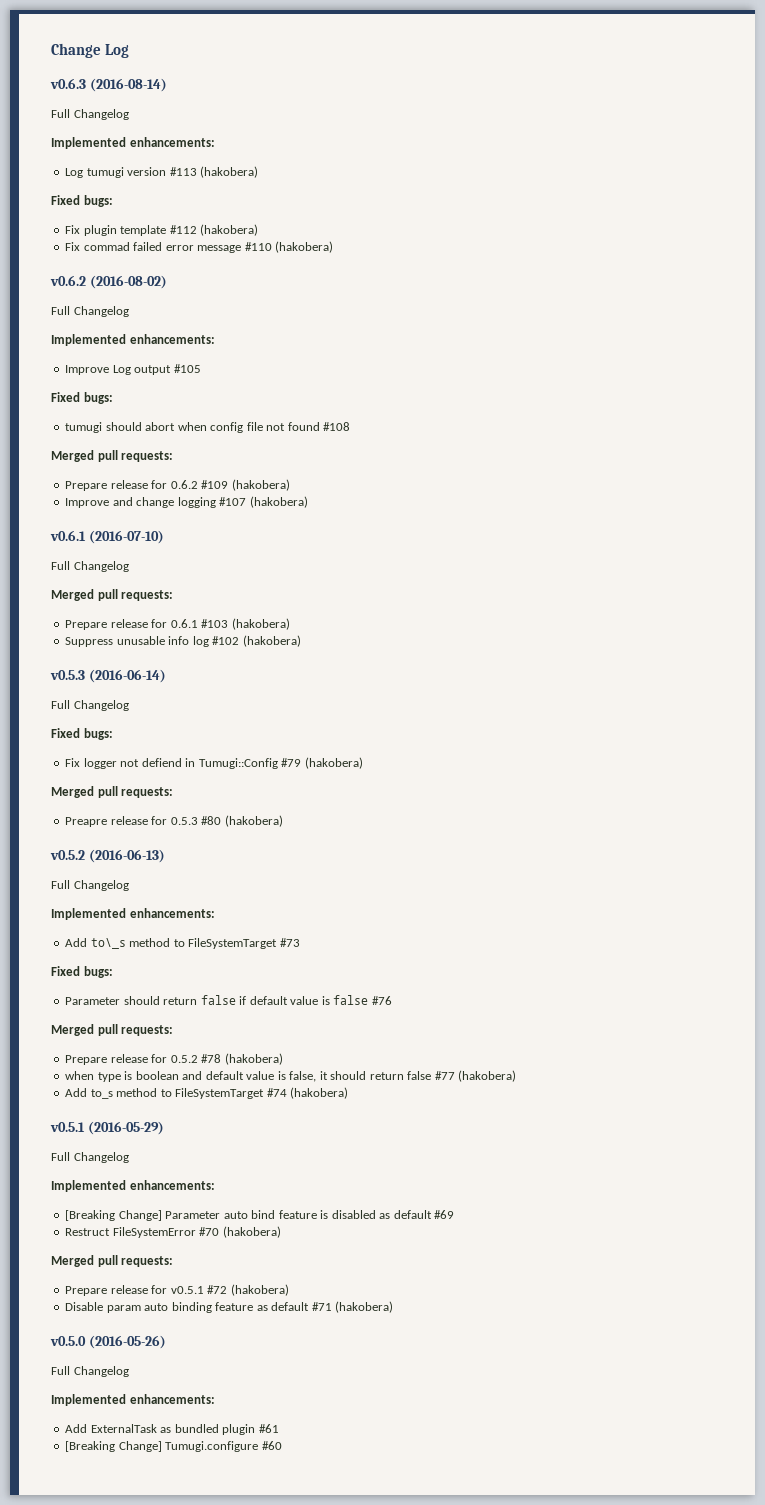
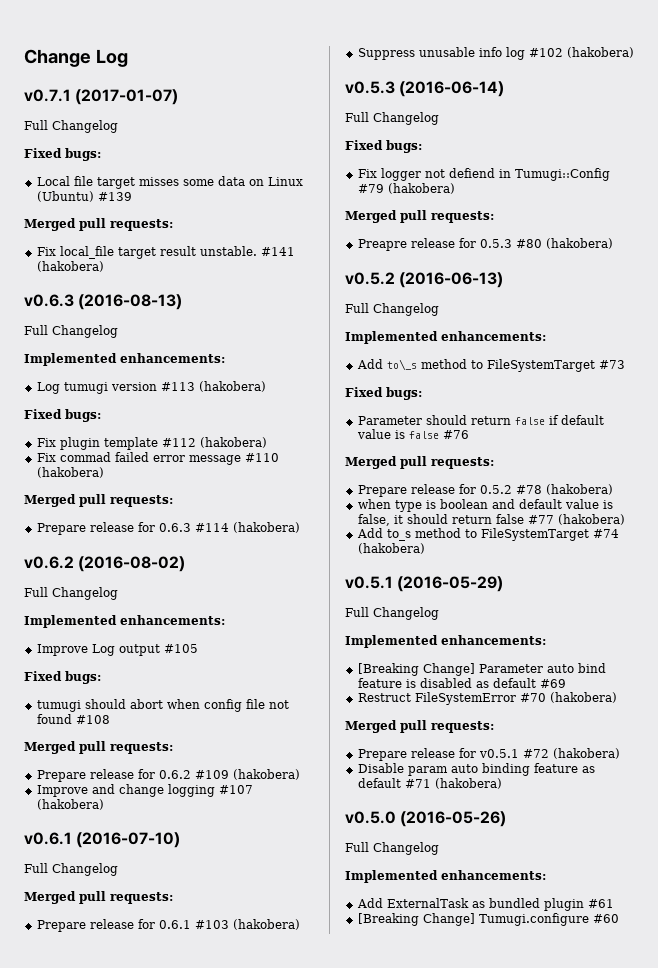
(129, 51) none -> [24,89,179,105] [24,120,118,133] [24,148,101,161] [36,176,303,189] [36,191,132,202] [24,218,173,231] [36,246,295,259] [36,261,104,272] // v0.7.1 (2017-01-07) // Full Changelog // Fixed bugs: // Local file target misses some data on Linux (Ubuntu) #139 // Merged pull requests: // Fix local_file target result unstable. #141 (hakobera)
[89,78,167,92] (2016-08-14) -> [78,294,183,310] (2016-08-13)
(334, 247) none -> [24,494,173,507] [36,522,300,535] // Merged pull requests: // Prepare release for 0.6.3 #114 (hakobera)

